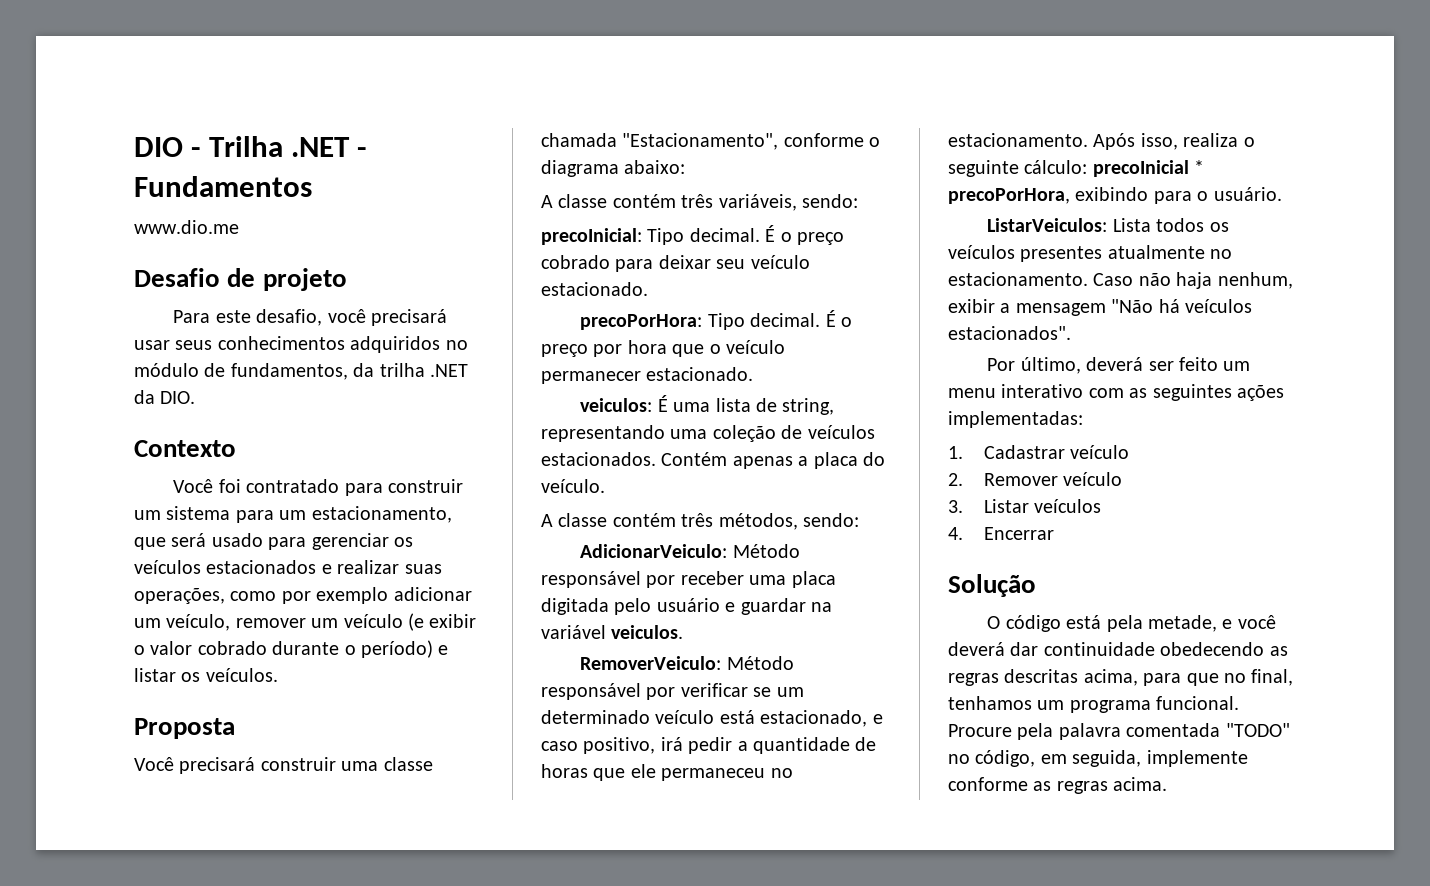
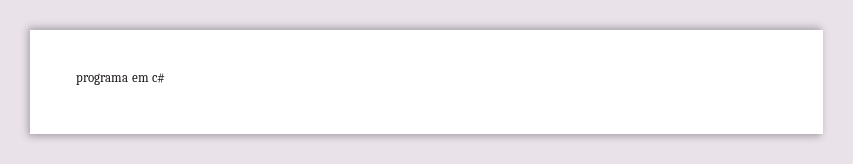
[134,136,367,157] [134,176,312,197] [134,220,239,234] [134,268,347,291] [173,309,448,326] [134,336,468,353] [134,363,468,380] [134,390,196,404] [134,440,236,457] [173,479,464,496] [134,506,452,523] [134,533,413,550] [134,560,442,574] [134,587,472,604] [134,613,477,631] [134,640,449,658] [134,668,278,682] [134,718,235,739] [134,757,433,774] [541,133,881,150] [541,160,686,177] [541,194,858,211] [541,225,844,245] [541,255,810,272] [541,282,648,296] [580,310,853,330] [541,340,785,357] [541,367,754,384] [580,395,835,415] [541,425,875,442] [541,452,885,469] [541,479,605,493] [541,513,859,530] [580,544,800,558] [541,571,836,588] [541,598,832,615] [541,625,684,639] [580,656,794,670] [541,683,804,700] [541,710,883,727] [541,737,877,754] [541,764,793,781] [948,133,1255,150] [948,160,1205,177] [948,187,1282,204] [987,218,1229,232] [948,245,1233,262] [948,272,1293,289] [948,299,1252,316] [948,326,1071,340] [987,357,1251,374] [948,384,1284,401] [948,411,1083,428] [948,445,1130,459] [948,472,1123,486] [948,499,1102,513] [948,527,1055,540] [948,574,1036,597] [987,615,1276,632] [948,642,1288,656] [948,669,1294,686] [948,696,1240,713] [948,723,1290,740] [948,750,1248,767] [948,777,1168,794] DIO - Trilha .NET - Fundamentos // www.dio.me // Desafio de projeto // Para este desafio, você precisará usar seus conhecimentos adquiridos no módulo de fundamentos, da trilha .NET da DIO. // Contexto // Você foi contratado para construir um sistema para um estacionamento, que será usado para gerenciar os veículos estacionados e realizar suas operações, como por exemplo adicionar um veículo, remover um veículo (e exibir o valor cobrado durante o período) e listar os veículos. // Proposta // Você precisará construir uma classe chamada "Estacionamento", conforme o diagrama abaixo: // A classe contém três variáveis, sendo: // precoInicial: Tipo decimal. É o preço cobrado para deixar seu veículo estacionado. // precoPorHora: Tipo decimal. É o preço por hora que o veículo permanecer estacionado. // veiculos: É uma lista de string, representando uma coleção de veículos estacionados. Contém apenas a placa do veículo. // A classe contém três métodos, sendo: // AdicionarVeiculo: Método responsável por receber uma placa digitada pelo usuário e guardar na variável veiculos. // RemoverVeiculo: Método responsável por verificar se um determinado veículo está estacionado, e caso positivo, irá pedir a quantidade de horas que ele permaneceu no estacionamento. Após isso, realiza o seguinte cálculo: precoInicial * precoPorHora, exibindo para o usuário. // ListarVeiculos: Lista todos os veículos presentes atualmente no estacionamento. Caso não haja nenhum, exibir a mensagem "Não há veículos estacionados". // Por último, deverá ser feito um menu interativo com as seguintes ações implementadas: // 1. Cadastrar veículo // 2. Remover veículo // 3. Listar veículos // 4. Encerrar // Solução // O código está pela metade, e você deverá dar continuidade obedecendo as regras descritas acima, para que no final, tenhamos um programa funcional. Procure pela palavra comentada "TODO" no código, em seguida, implemente conforme as regras acima. -> [76,73,166,85] programa em c#

